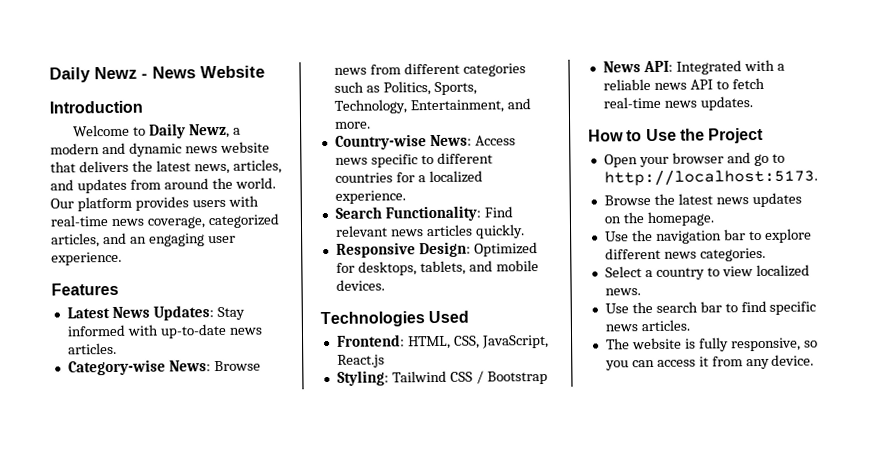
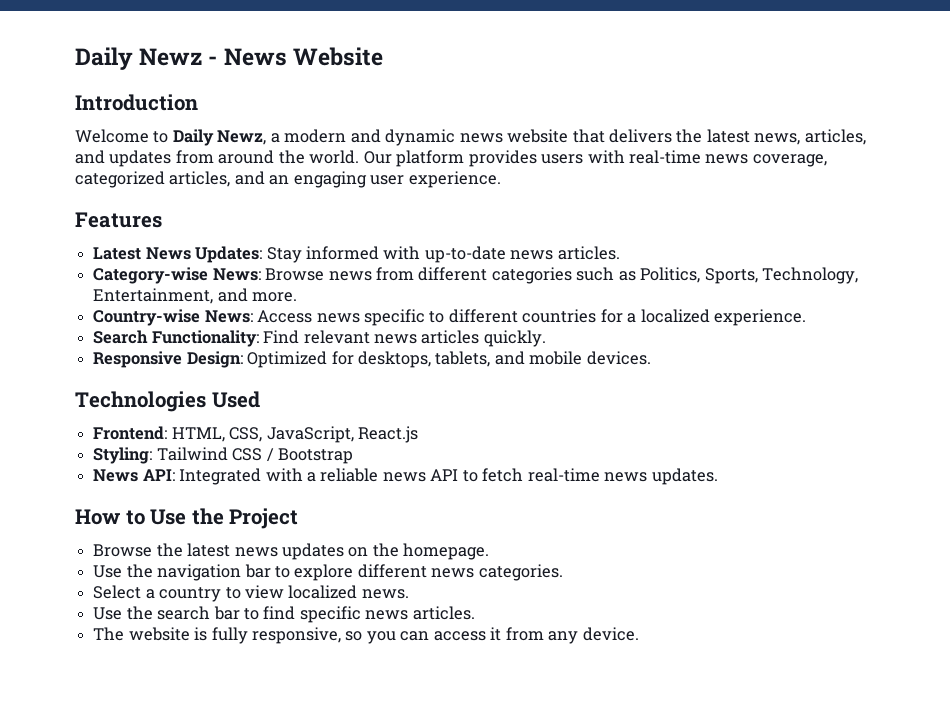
[603,152,785,168] [603,168,818,187] // Open your browser and go to http://localhost:5173. -> (299, 518) none

